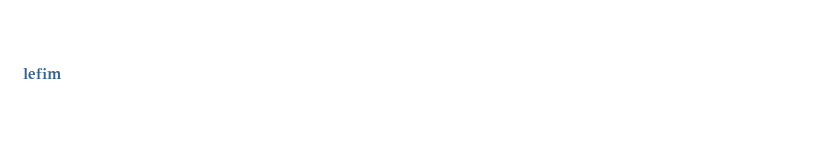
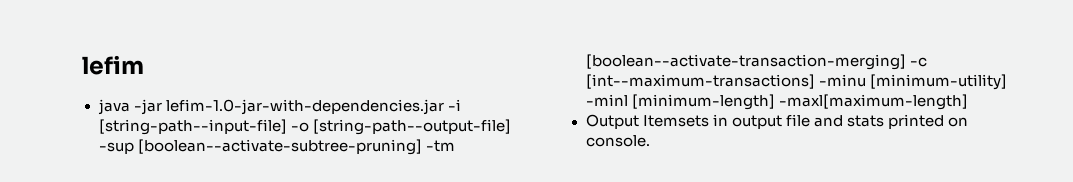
(62, 73) none -> [97,99,461,115] [98,119,511,135] [98,139,455,155] [585,54,927,70] [585,74,1007,90] [585,94,968,110] [585,114,968,129] [585,135,650,147] // java -jar lefim-1.0-jar-with-dependencies.jar -i [string-path--input-file] -o [string-path--output-file] -sup [boolean--activate-subtree-pruning] -tm [boolean--activate-transaction-merging] -c [int--maximum-transactions] -minu [minimum-utility] -minl [minimum-length] -maxl[maximum-length] // Output Itemsets in output file and stats printed on console.

